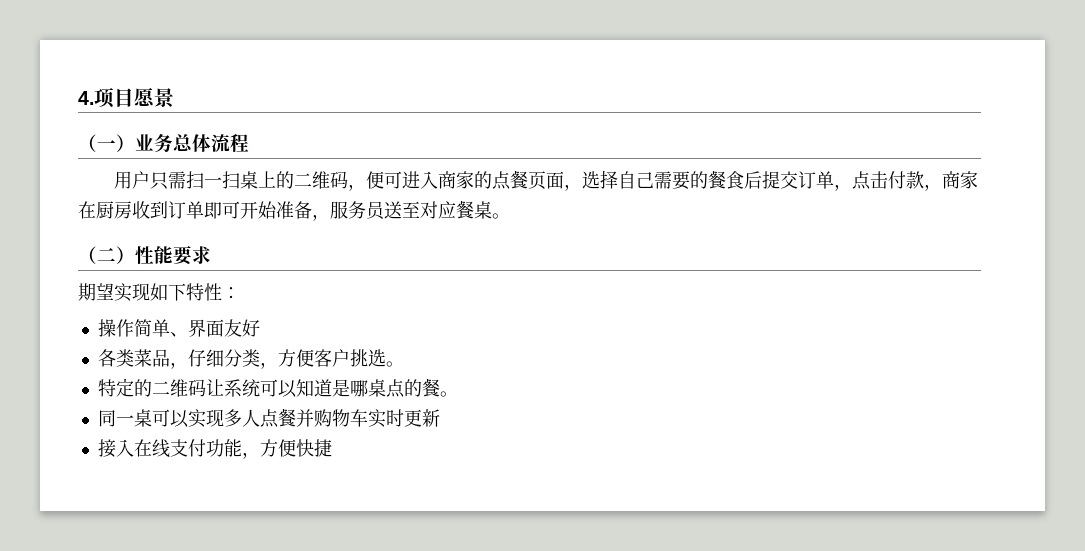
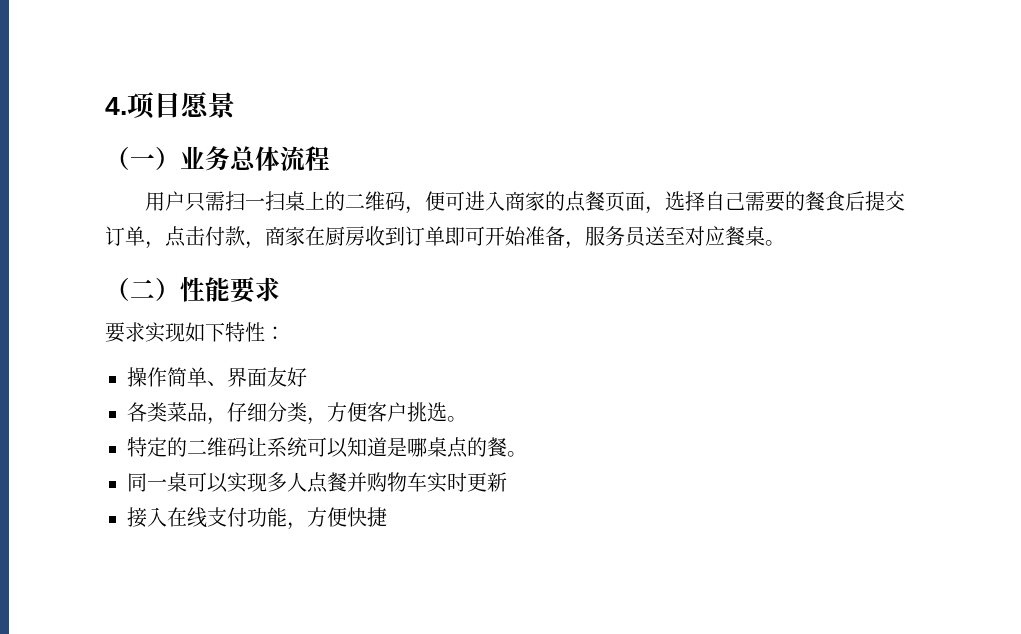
[78,283,114,301] 期望 -> [105,322,145,343] 要求

